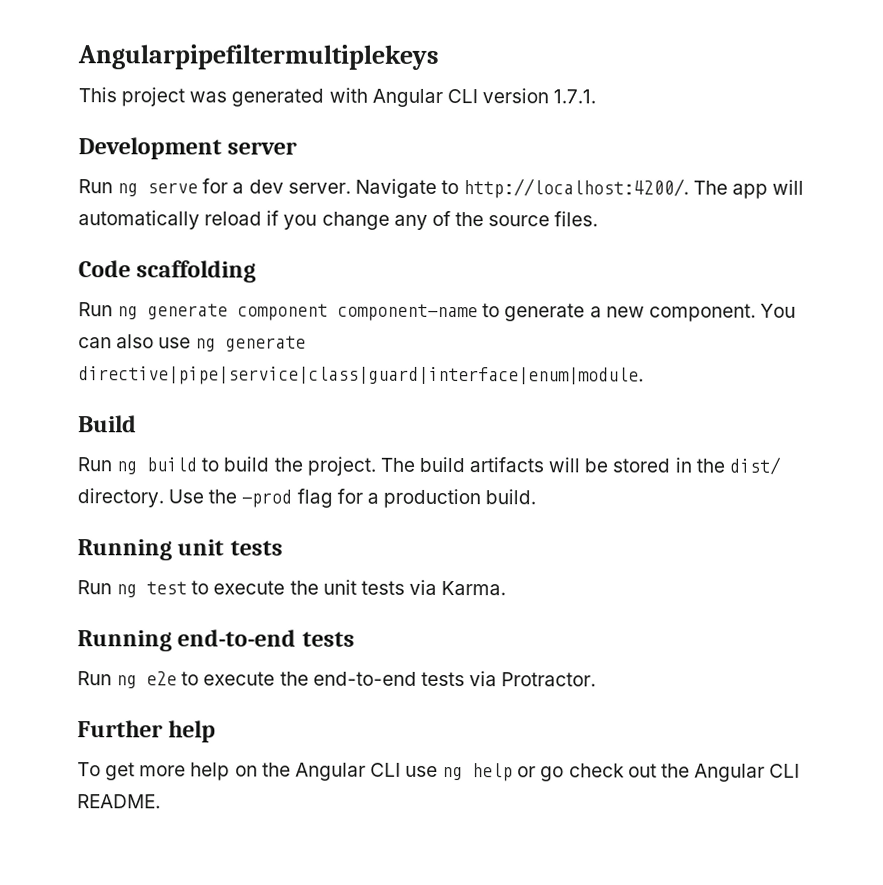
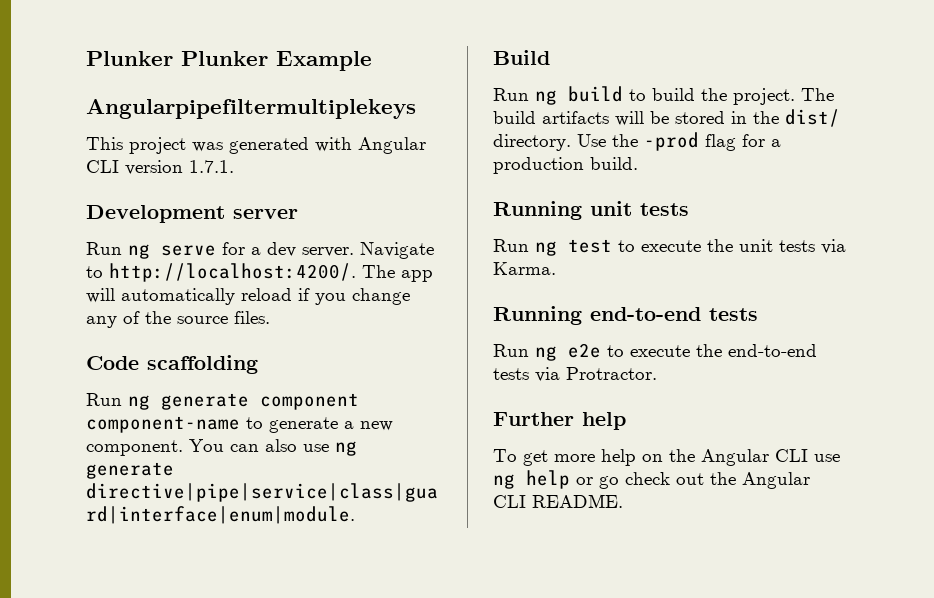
(77, 57) none -> [86,51,372,71] Plunker Plunker Example //

